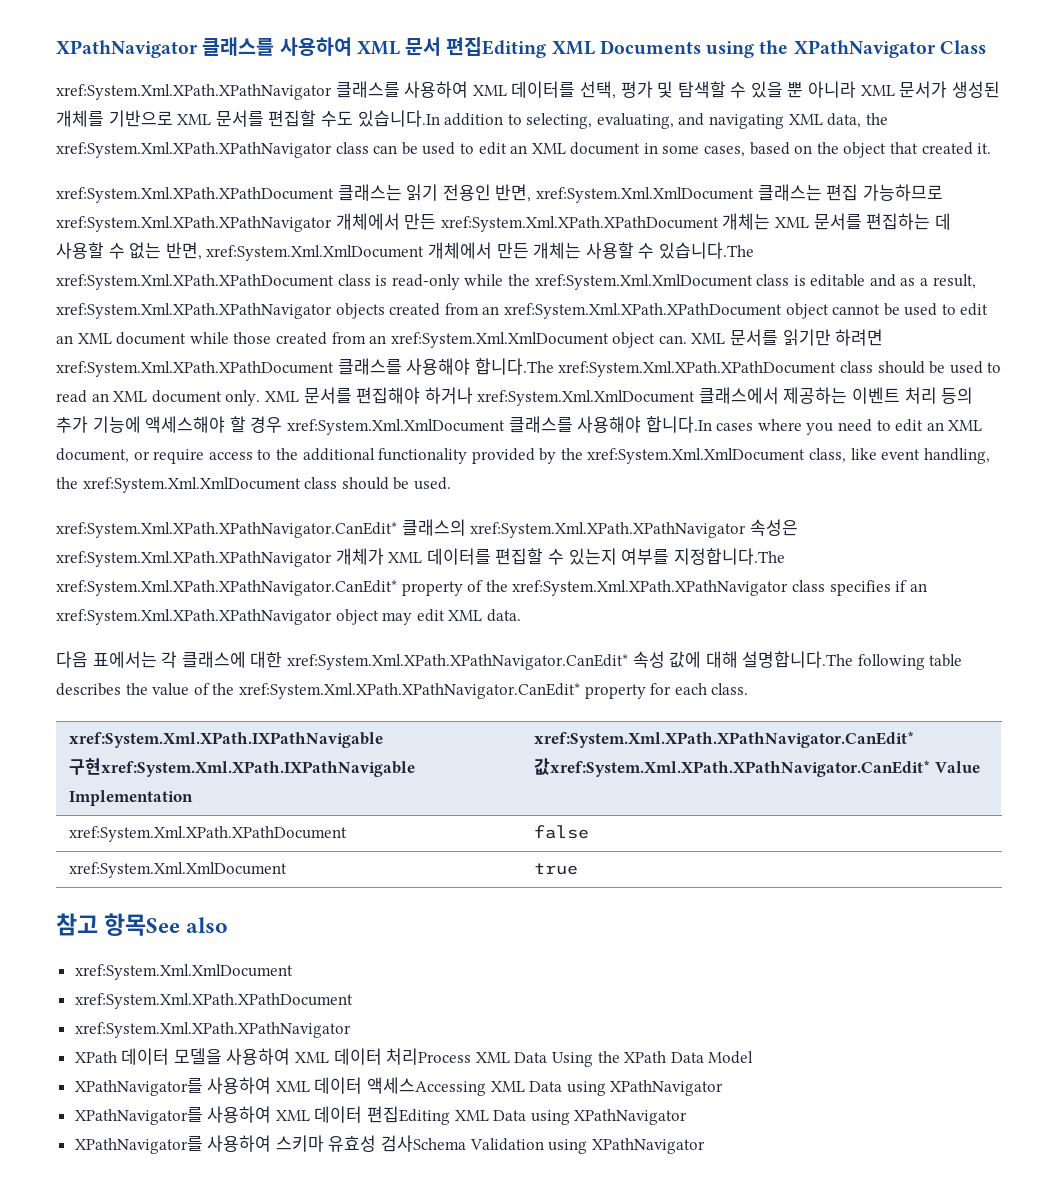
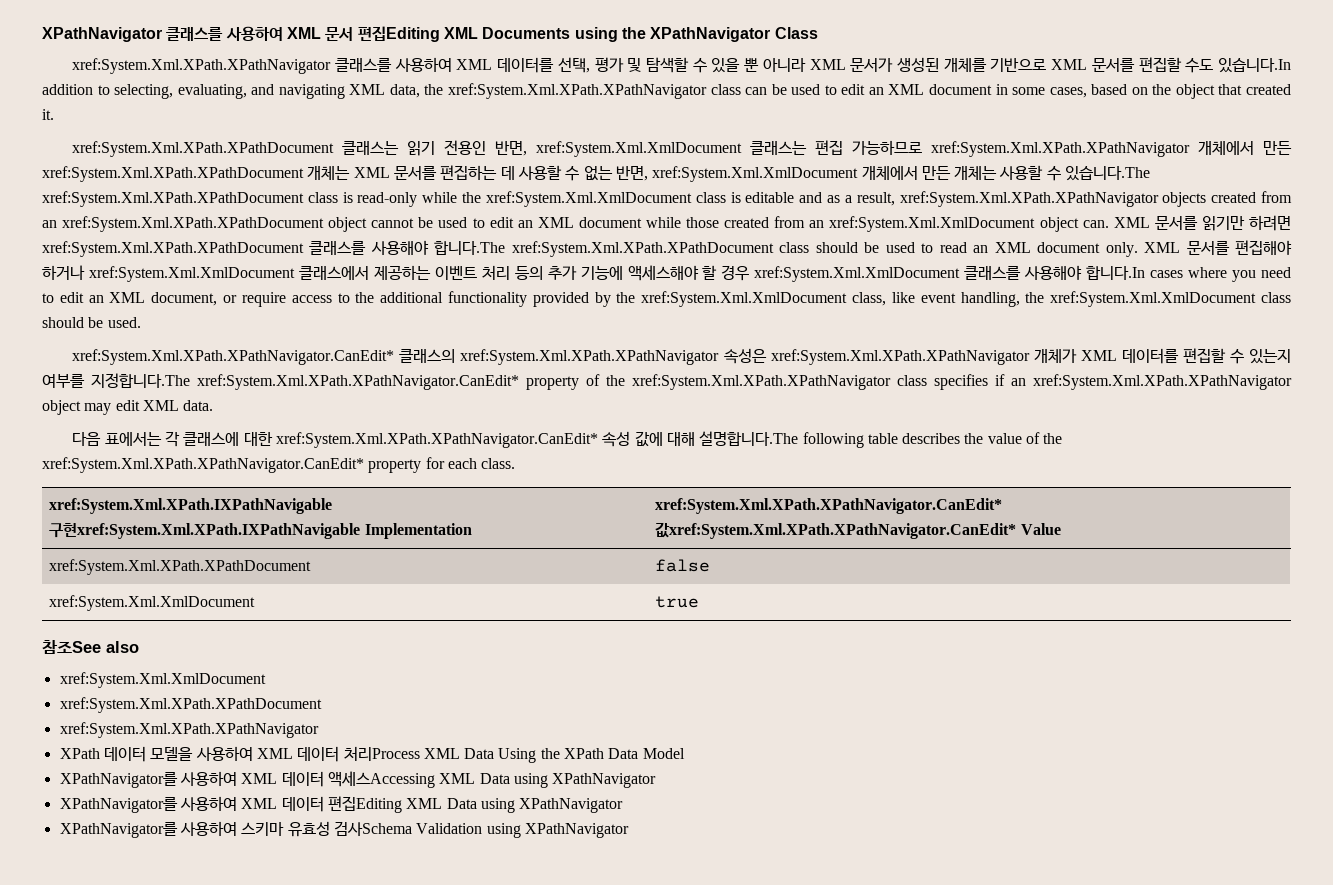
[56,913,181,936] 참고 항목See -> [42,640,101,654] 참조See

